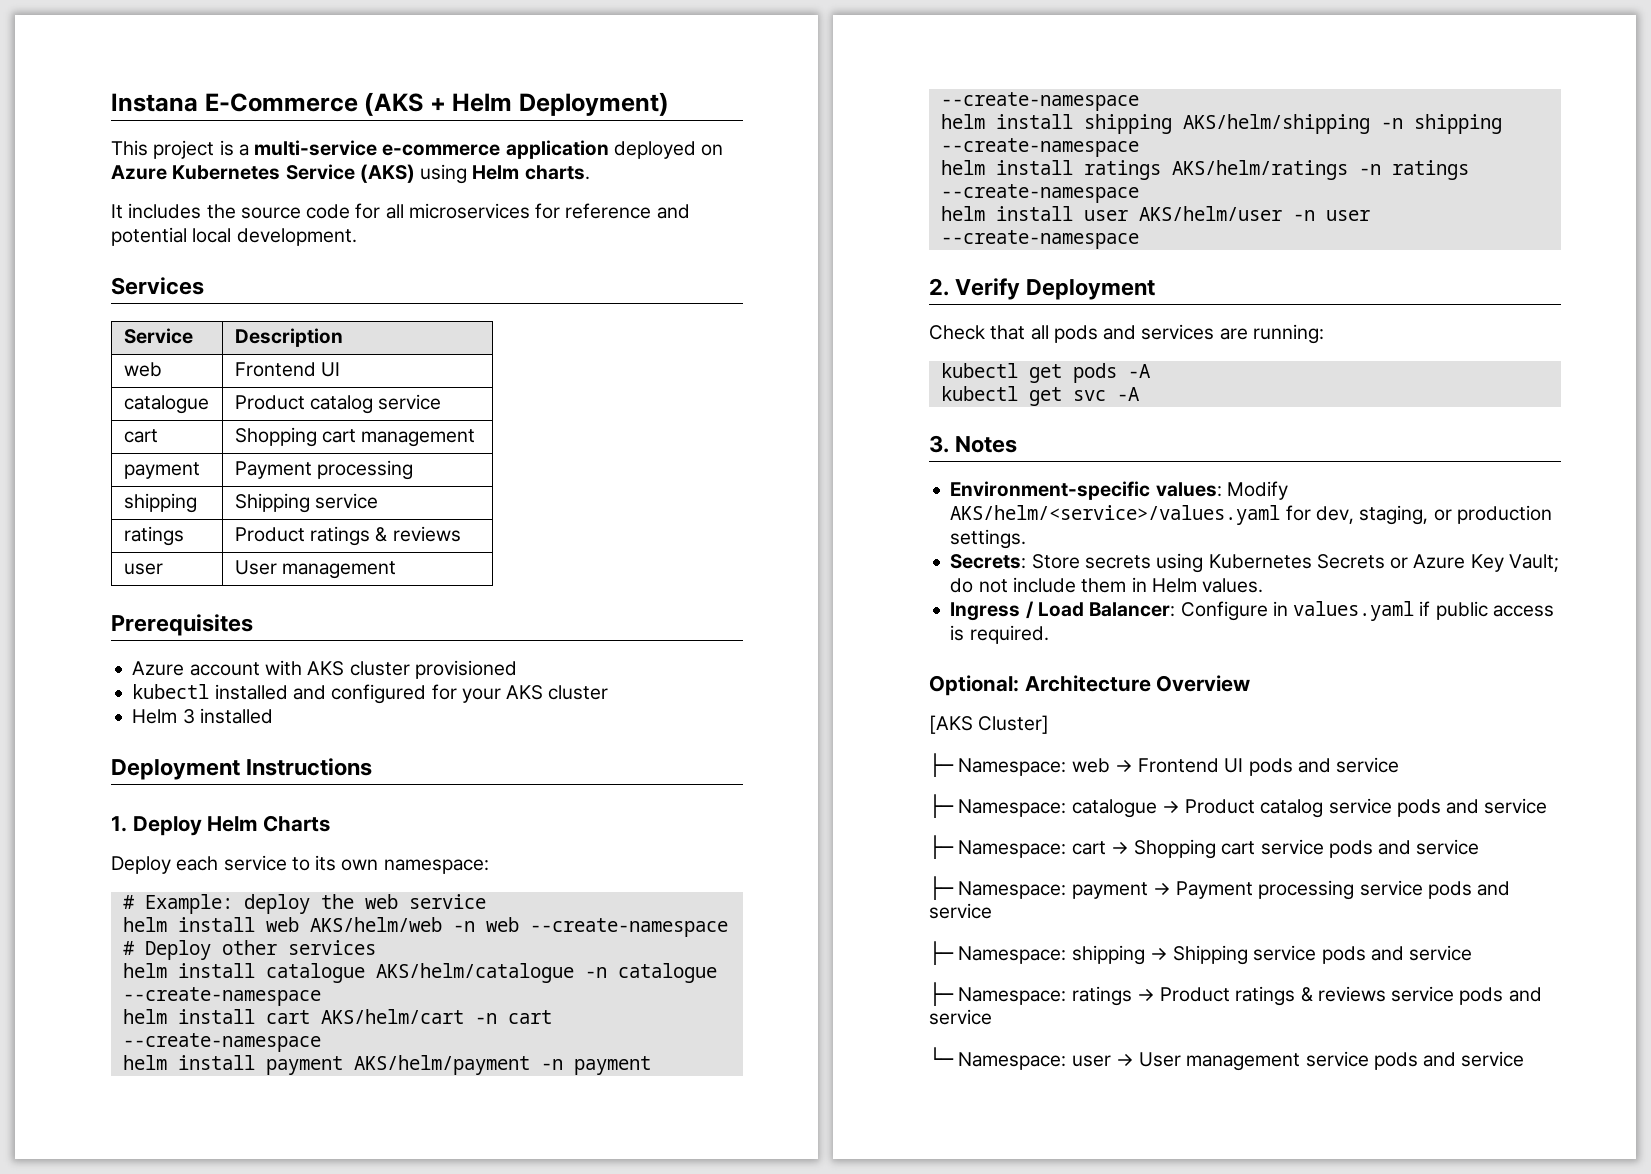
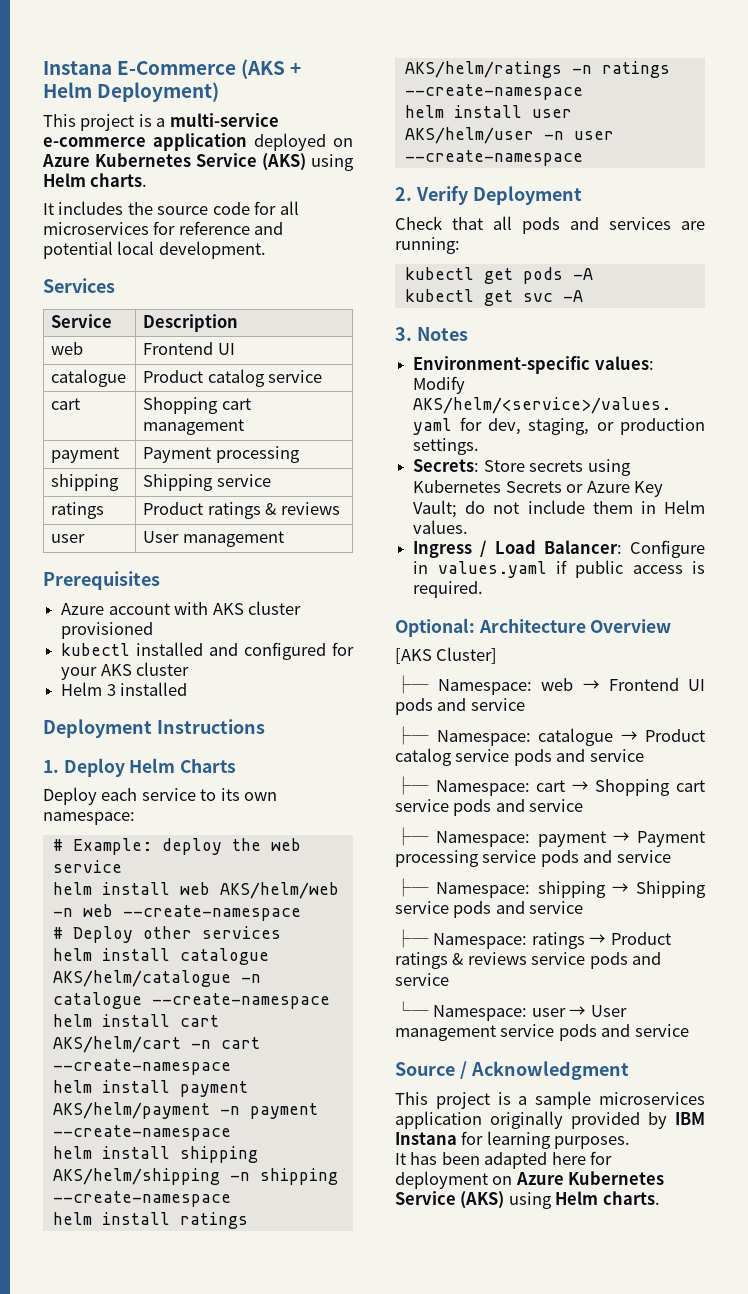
(1525, 1059) none -> [395,1061,629,1080] [395,1091,705,1109] [395,1111,705,1129] [395,1131,631,1149] [395,1151,613,1169] [395,1171,665,1189] [395,1191,660,1209] // Source / Acknowledgment // This project is a sample microservices application originally provided by IBM Instana for learning purposes. // It has been adapted here for deployment on Azure Kubernetes Service (AKS) using Helm charts.

